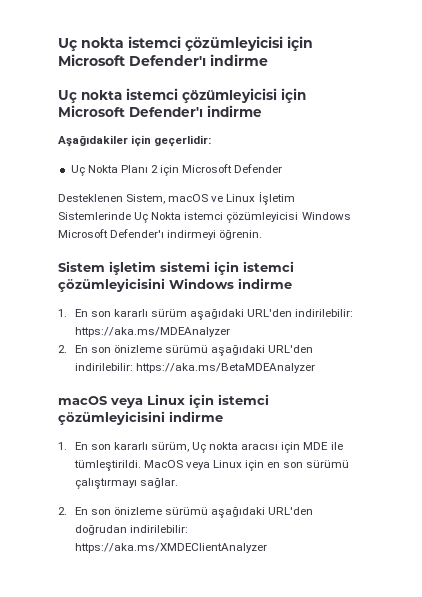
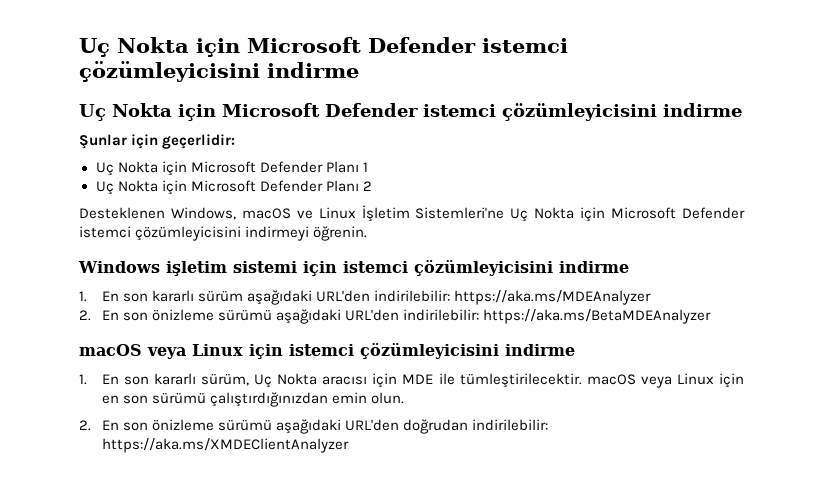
[58,36,313,52] [58,54,268,66] [58,88,306,103] [58,105,262,117] [58,135,128,147] Uç nokta istemci çözümleyicisi için Microsoft Defender'ı indirme // Uç nokta istemci çözümleyicisi için Microsoft Defender'ı indirme // Aşağıdakiler -> [79,37,568,57] [79,61,359,82] [79,103,742,121] [79,134,127,149] Uç Nokta için Microsoft Defender istemci çözümleyicisini indirme // Uç Nokta için Microsoft Defender istemci çözümleyicisini indirme // Şunlar
[120,164,283,176] Planı 2 için Microsoft Defender -> [161,161,368,176] [95,180,372,195] için Microsoft Defender Planı 1 // Uç Nokta için Microsoft Defender Planı 2
[126,194,166,204] Sistem, -> [170,207,236,220] Windows,
[58,212,351,223] [58,229,165,238] Sistemlerinde Uç Nokta istemci çözümleyicisi Windows Microsoft Defender'ı -> [415,207,745,222] [79,226,242,241] Sistemleri'ne Uç Nokta için Microsoft Defender istemci çözümleyicisini
[58,261,105,272] Sistem -> [78,261,160,273] Windows
[169,278,234,289] Windows -> (553, 268) none
[209,442,239,450] nokta -> [277,373,318,385] Nokta
[73,460,183,471] tümleştirildi. MacOS -> [459,373,636,388] tümleştirilecektir. macOS
[74,478,178,489] çalıştırmayı sağlar. -> [209,392,404,407] çalıştırdığınızdan emin olun.

